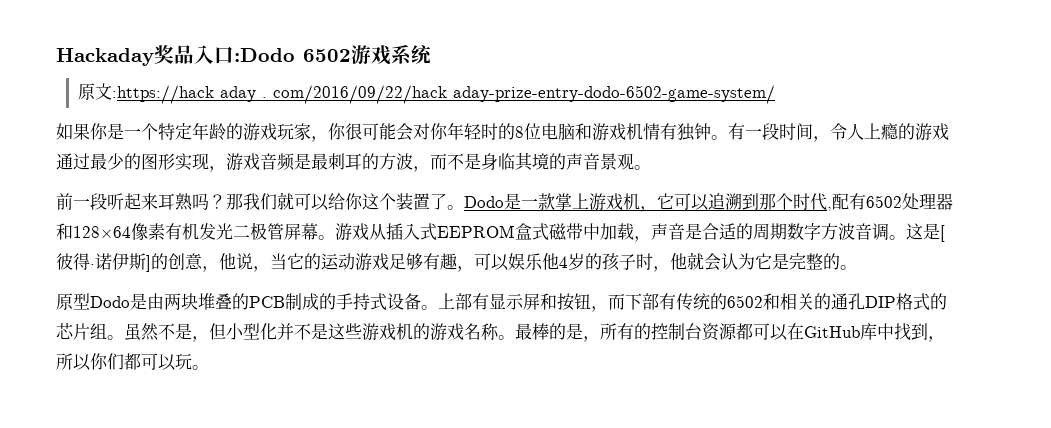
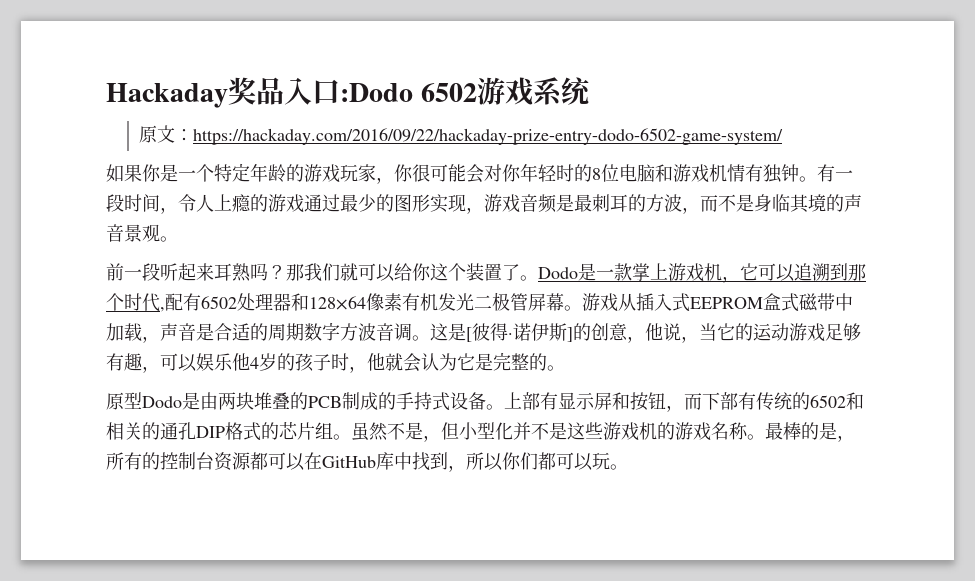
[112,85,776,104] :https://hack aday . com/2016/09/22/hack aday-prize-entry-dodo-6502-game-system/ -> [175,128,784,145] ：https://hackaday.com/2016/09/22/hackaday-prize-entry-dodo-6502-game-system/

